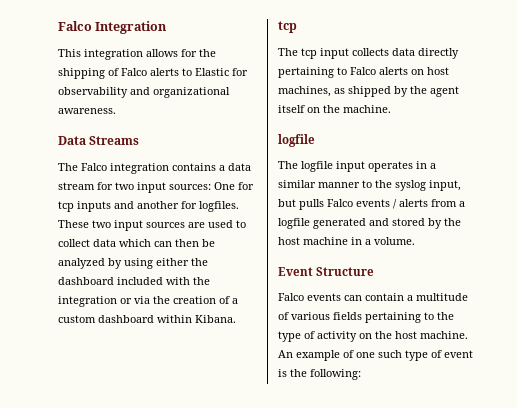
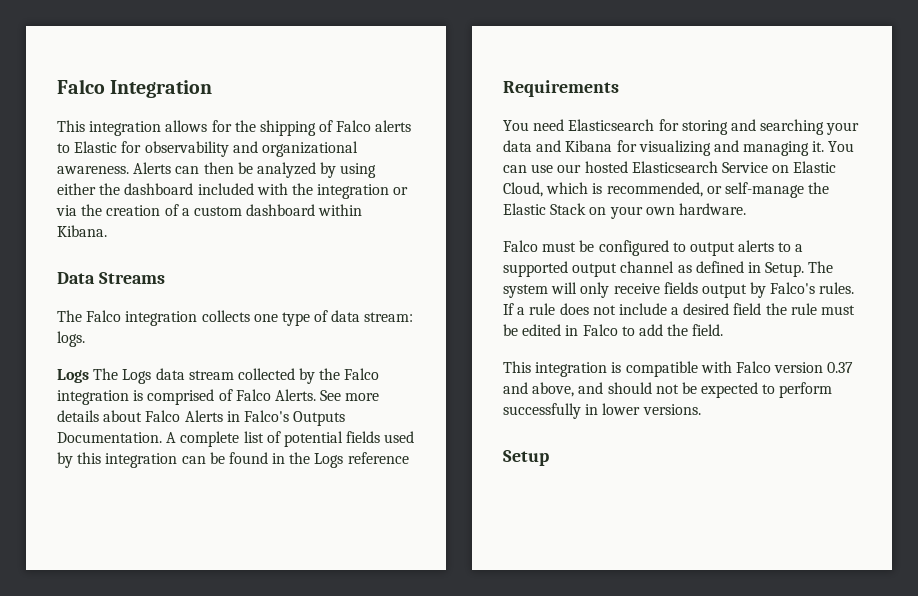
[58,136,140,145] [58,163,251,174] [58,182,254,193] [58,201,239,212] [58,220,246,231] [58,239,151,247] // Data Streams // The Falco integration contains a data stream for two input sources: One for tcp inputs and another for logfiles. These two input sources are used to collect data which -> [133,162,172,174] Alerts
[278,21,297,33] [278,48,459,59] [278,67,449,78] [278,86,459,97] [278,105,391,113] [278,134,315,147] [278,161,436,172] [278,180,461,191] [278,199,465,210] [278,218,461,229] [278,237,415,245] [278,267,375,276] [278,293,468,301] [278,312,454,323] [278,331,468,342] [278,350,473,361] [278,369,361,380] tcp // The tcp input collects data directly pertaining to Falco alerts on host machines, as shipped by the agent itself on the machine. // logfile // The logfile input operates in a similar manner to the syslog input, but pulls Falco events / alerts from a logfile generated and stored by the host machine in a volume. // Event Structure // Falco events can contain a multitude of various fields pertaining to the type of activity on the host machine. An example of one such type of event is the following: -> [57,272,165,284] [57,310,414,326] [57,331,85,347] [57,368,380,384] [57,389,380,405] [57,410,346,426] [57,431,415,447] [57,452,409,468] [503,80,619,97] [503,119,860,135] [503,140,855,156] [503,161,837,173] [503,182,830,198] [503,203,746,219] [503,240,804,256] [503,261,834,277] [503,282,855,298] [503,303,856,315] [503,324,724,336] [503,361,854,377] [503,382,833,398] [503,403,701,419] [503,450,549,466] Data Streams // The Falco integration collects one type of data stream: logs. // Logs The Logs data stream collected by the Falco integration is comprised of Falco Alerts. See more details about Falco Alerts in Falco's Outputs Documentation. A complete list of potential fields used by this integration can be found in the Logs reference // Requirements // You need Elasticsearch for storing and searching your data and Kibana for visualizing and managing it. You can use our hosted Elasticsearch Service on Elastic Cloud, which is recommended, or self-manage the Elastic Stack on your own hardware. // Falco must be configured to output alerts to a supported output channel as defined in Setup. The system will only receive fields output by Falco's rules. If a rule does not include a desired field the rule must be edited in Falco to add the field. // This integration is compatible with Falco version 0.37 and above, and should not be expected to perform successfully in lower versions. // Setup

